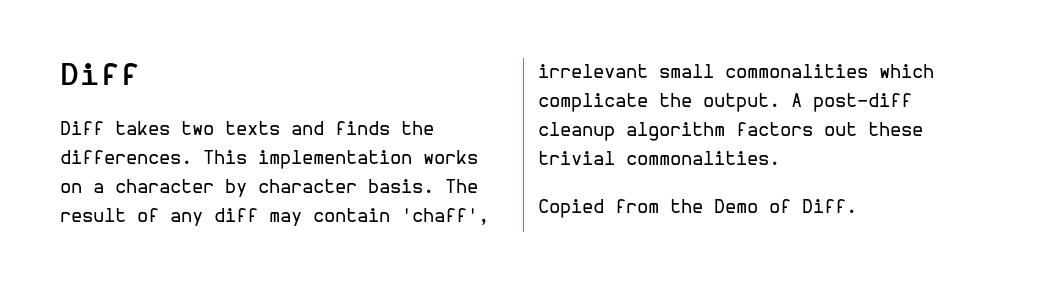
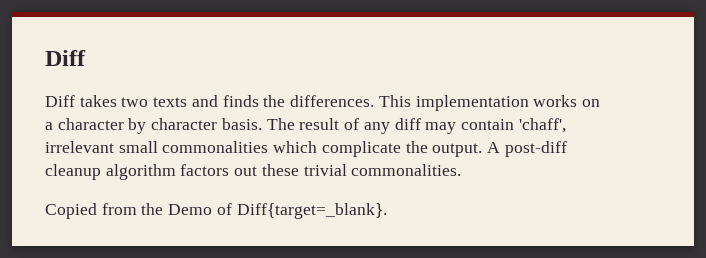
[802,199,857,213] Diff. -> [236,203,387,219] Diff{target=_blank}.

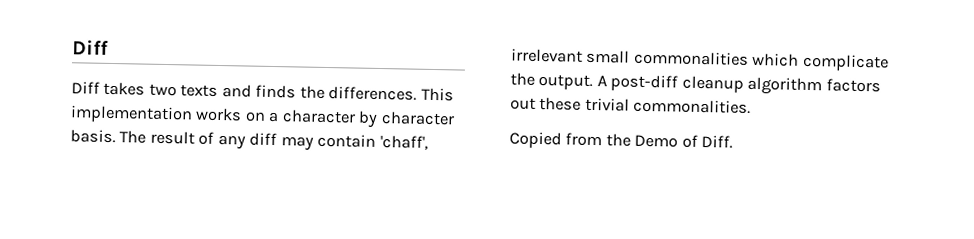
[236,203,387,219] Diff{target=_blank}. -> [701,135,734,149] Diff.

